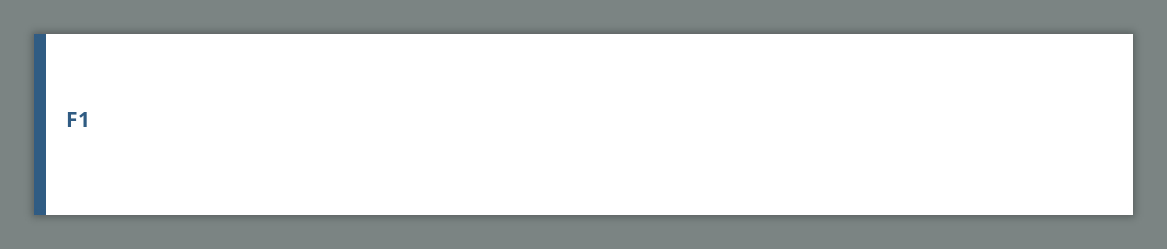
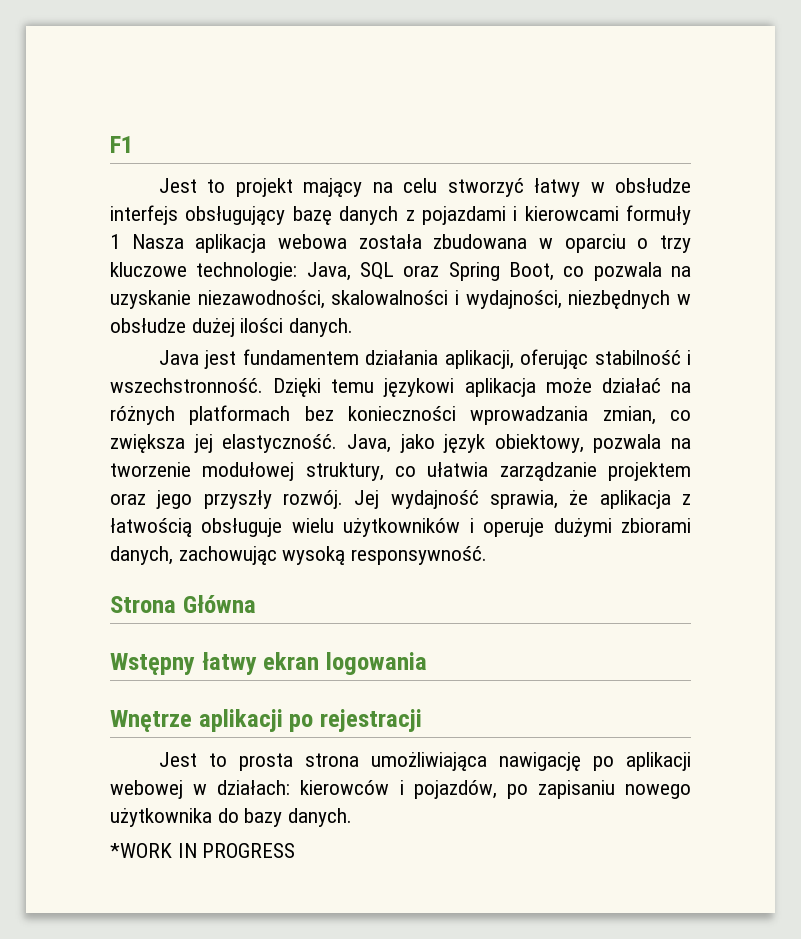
(90, 119) none -> [158,178,691,197] [110,205,691,225] [110,234,691,253] [110,262,691,281] [110,290,692,309] [110,318,354,337] [158,349,691,369] [110,378,691,397] [110,405,691,425] [110,434,691,453] [110,462,691,481] [110,490,691,509] [110,518,691,537] [110,546,488,565] [110,595,256,613] [110,652,427,675] [110,709,422,732] [158,752,691,771] [110,780,691,799] [110,808,353,827] [110,843,296,858] // Jest to projekt mający na celu stworzyć łatwy w obsłudze interfejs obsługujący bazę danych z pojazdami i kierowcami formuły 1 Nasza aplikacja webowa została zbudowana w oparciu o trzy kluczowe technologie: Java, SQL oraz Spring Boot, co pozwala na uzyskanie niezawodności, skalowalności i wydajności, niezbędnych w obsłudze dużej ilości danych. // Java jest fundamentem działania aplikacji, oferując stabilność i wszechstronność. Dzięki temu językowi aplikacja może działać na różnych platformach bez konieczności wprowadzania zmian, co zwiększa jej elastyczność. Java, jako język obiektowy, pozwala na tworzenie modułowej struktury, co ułatwia zarządzanie projektem oraz jego przyszły rozwój. Jej wydajność sprawia, że aplikacja z łatwością obsługuje wielu użytkowników i operuje dużymi zbiorami danych, zachowując wysoką responsywność. // Strona Główna // Wstępny łatwy ekran logowania // Wnętrze aplikacji po rejestracji // Jest to prosta strona umożliwiająca nawigację po aplikacji webowej w działach: kierowców i pojazdów, po zapisaniu nowego użytkownika do bazy danych. // *WORK IN PROGRESS

